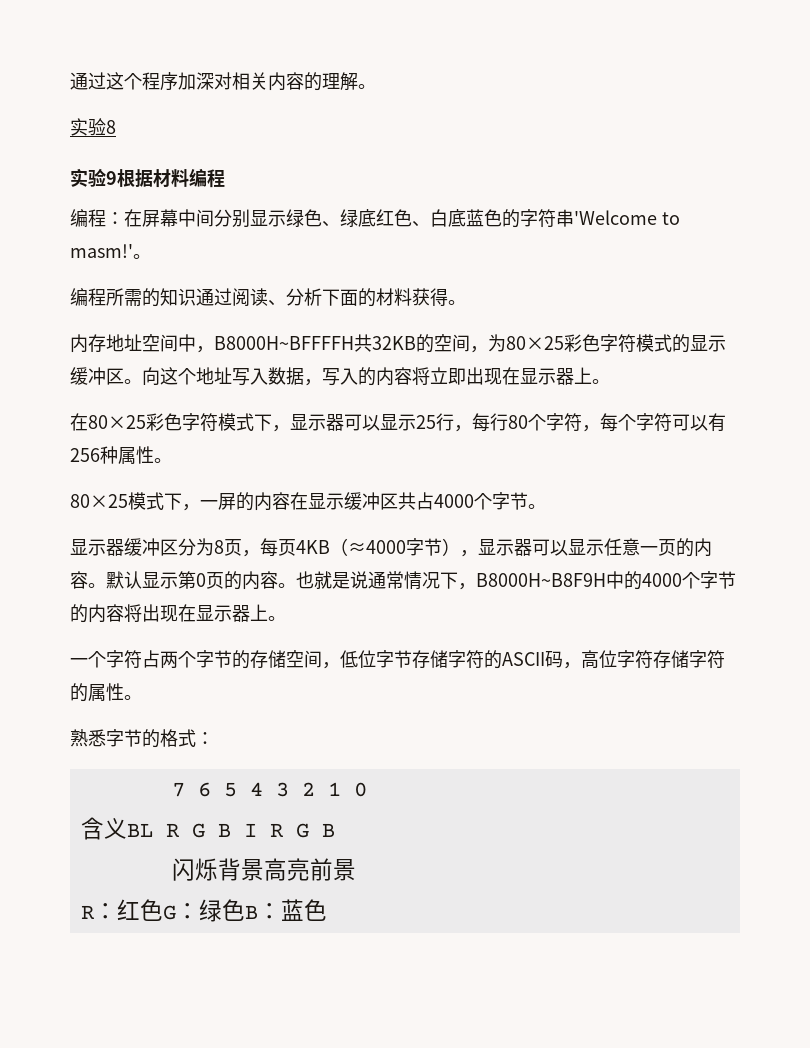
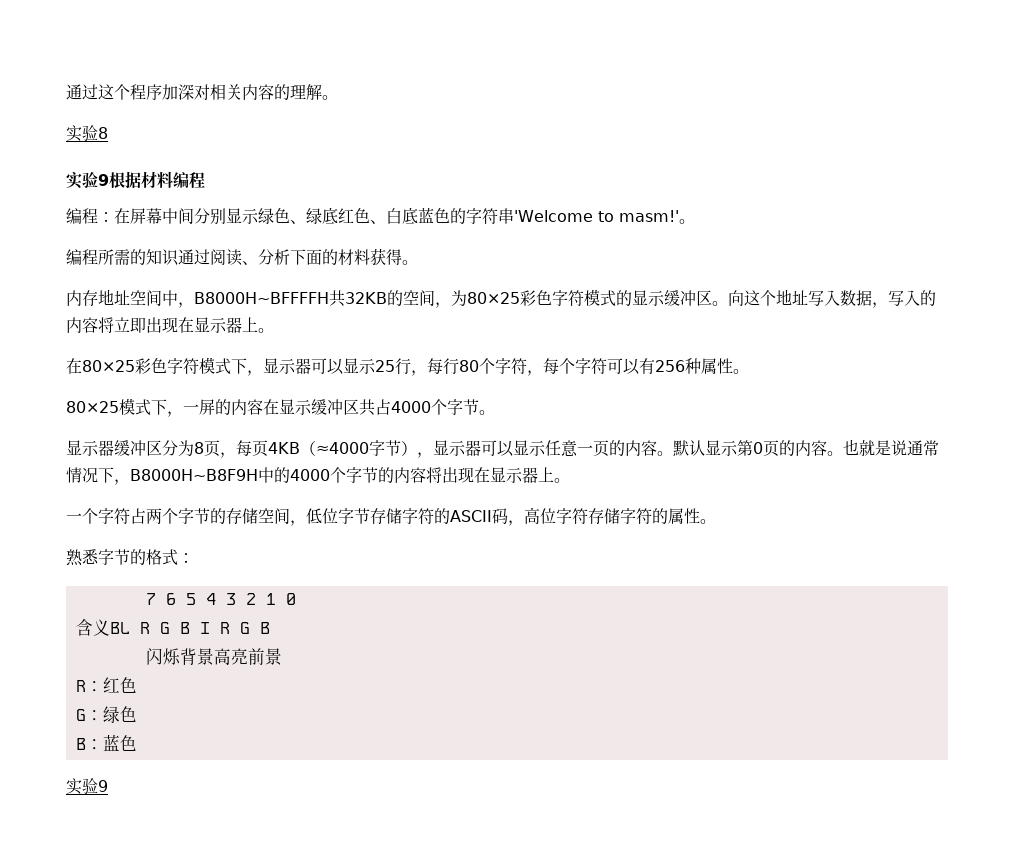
(163, 910) none -> (137, 685) //
(245, 910) none -> (137, 714) //
(327, 910) none -> [66,778,108,795] // 实验9

